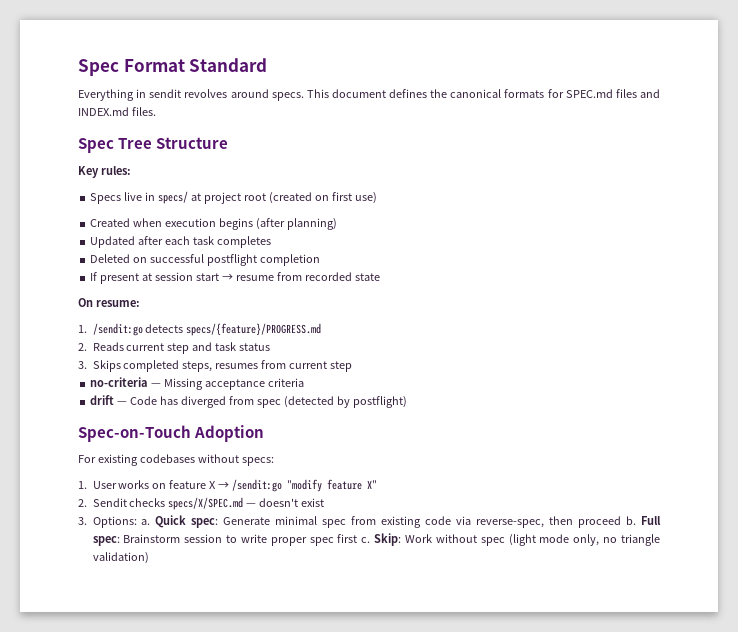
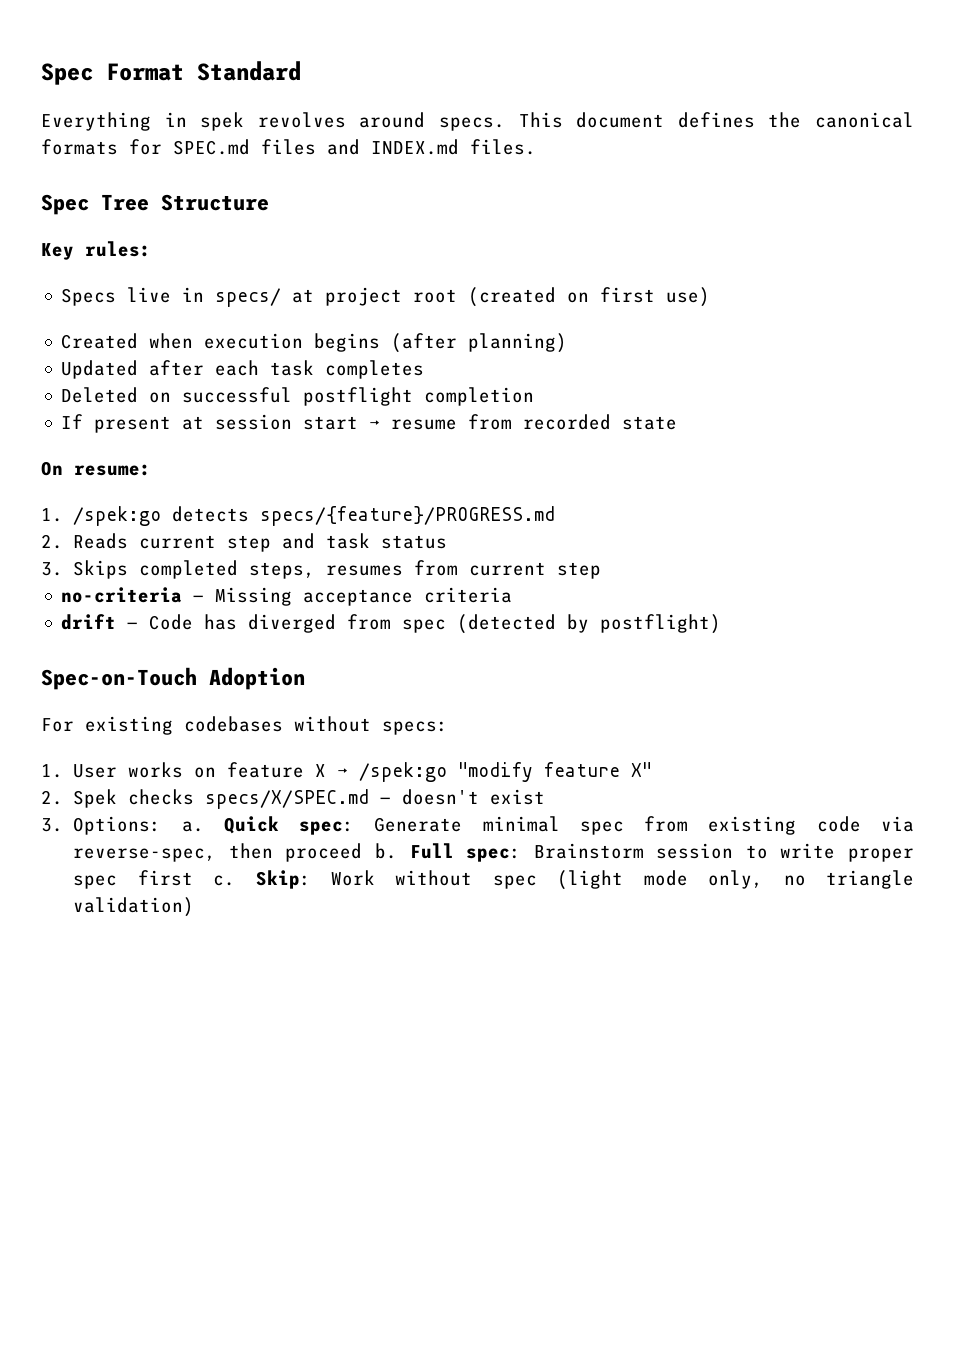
[149,89,182,98] sendit -> [200,112,245,131] spek
[92,323,143,336] /sendit:go -> [73,506,162,526] /spek:go
[232,479,283,492] /sendit:go -> [359,762,448,782] /spek:go
[92,498,127,507] Sendit -> [73,789,118,808] Spek

